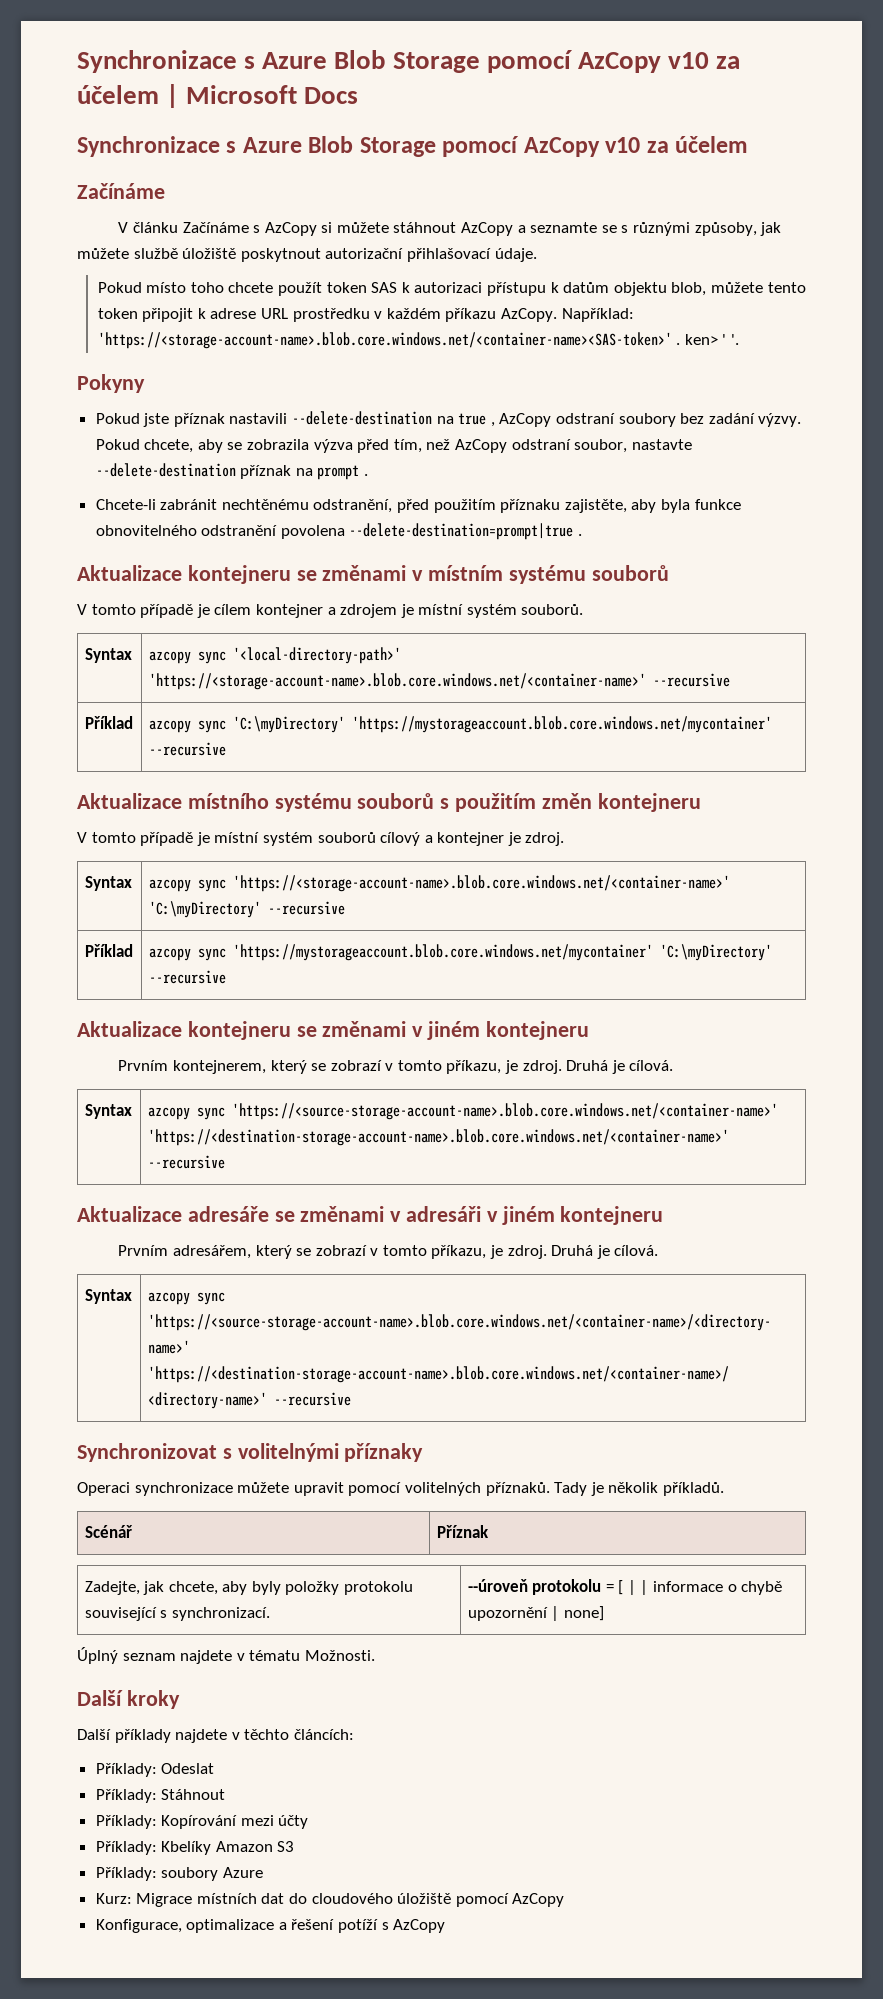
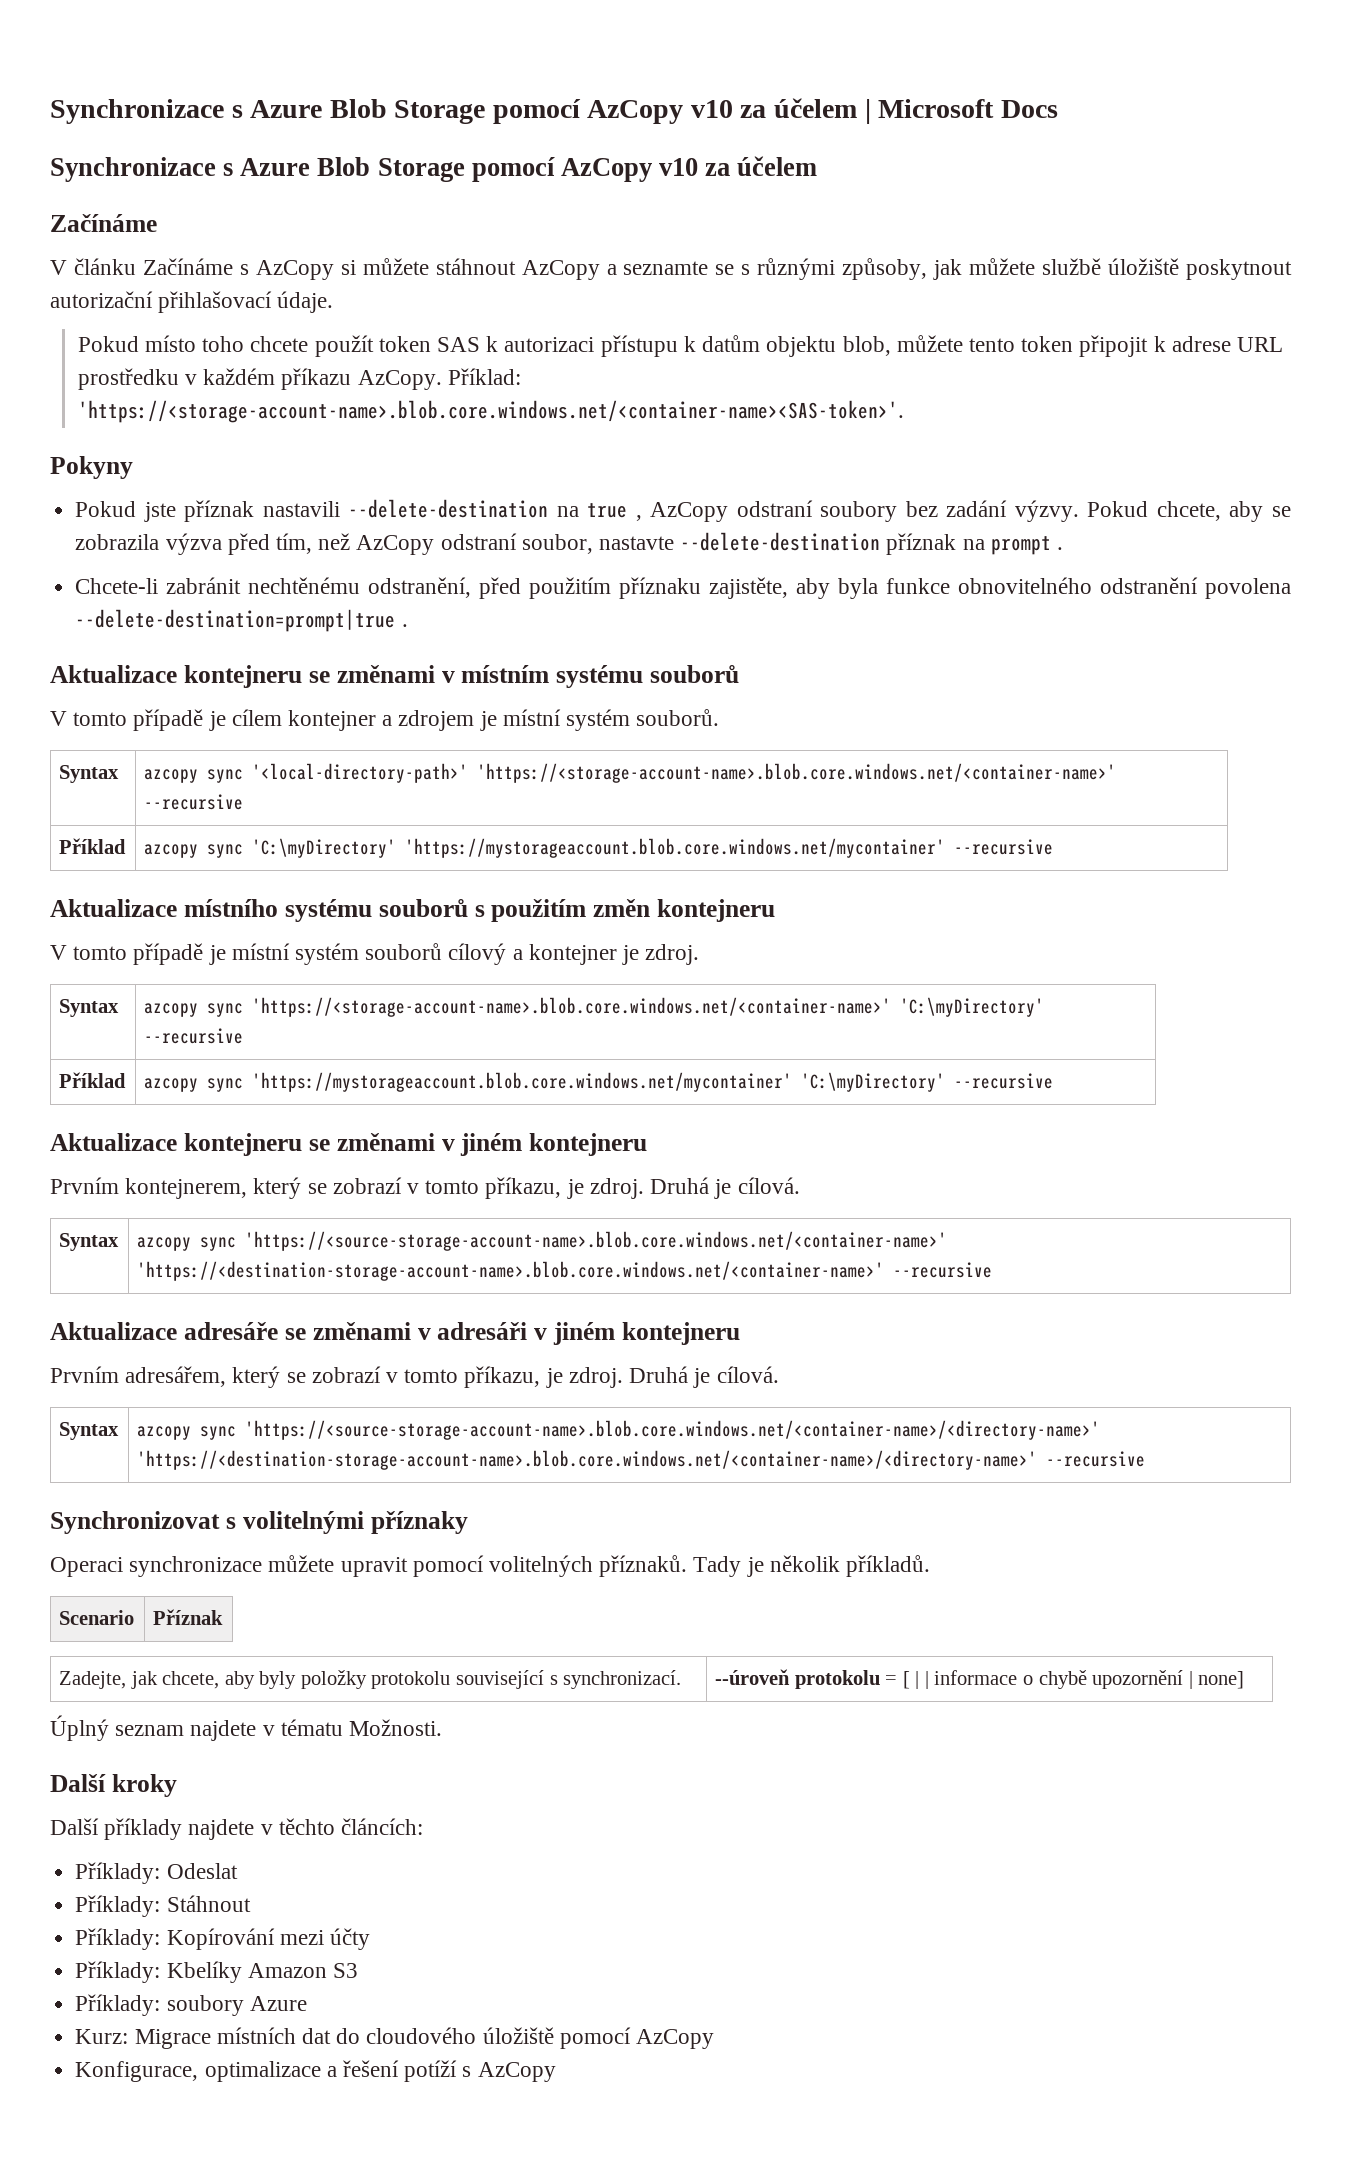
[561,308,634,322] [97,332,740,349] Například: 'https://<storage-account-name>.blob.core.windows.net/<container-name><SAS-token>' . ken> ' '. -> [447,368,521,385] [77,400,904,423] Příklad: 'https://<storage-account-name>.blob.core.windows.net/<container-name><SAS-token>'.
[84,1525,133,1538] Scénář -> [59,1610,135,1625] Scenario

